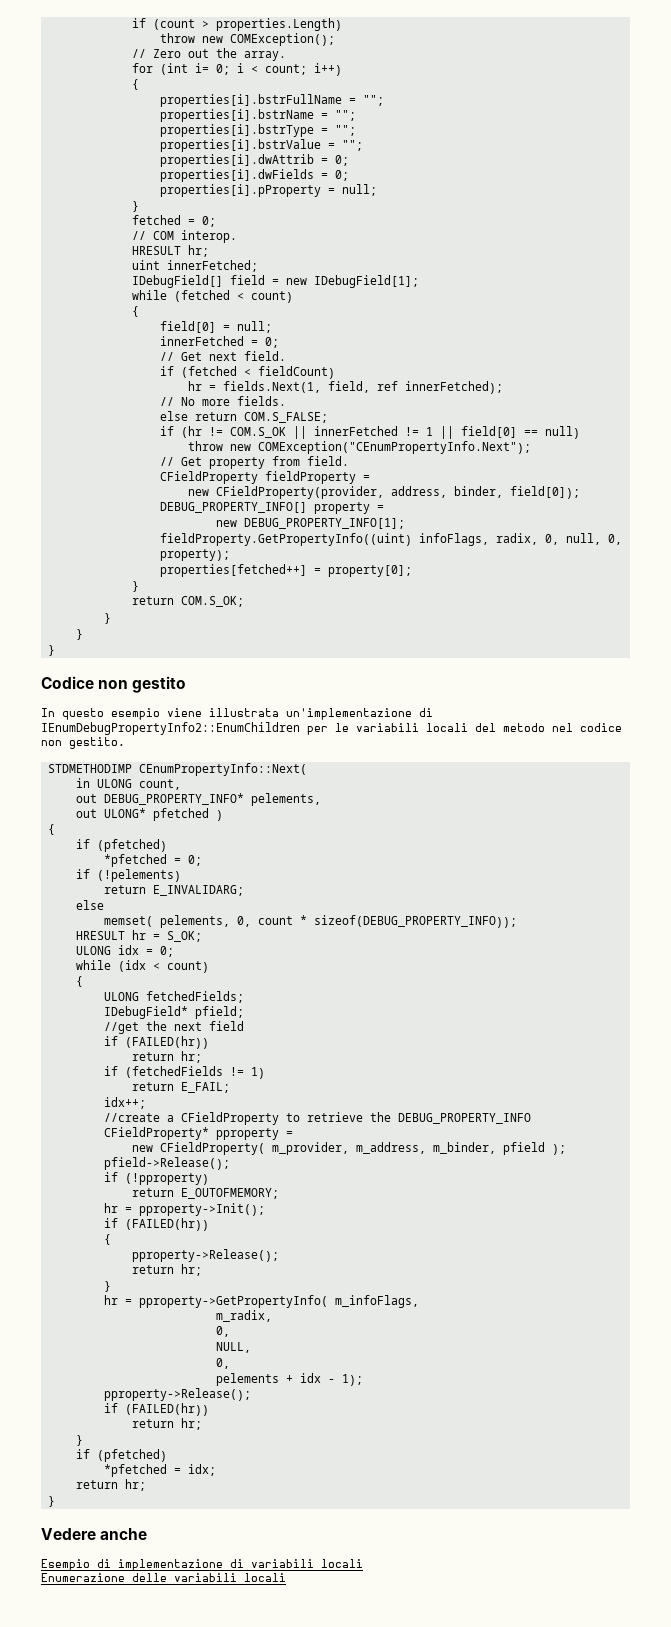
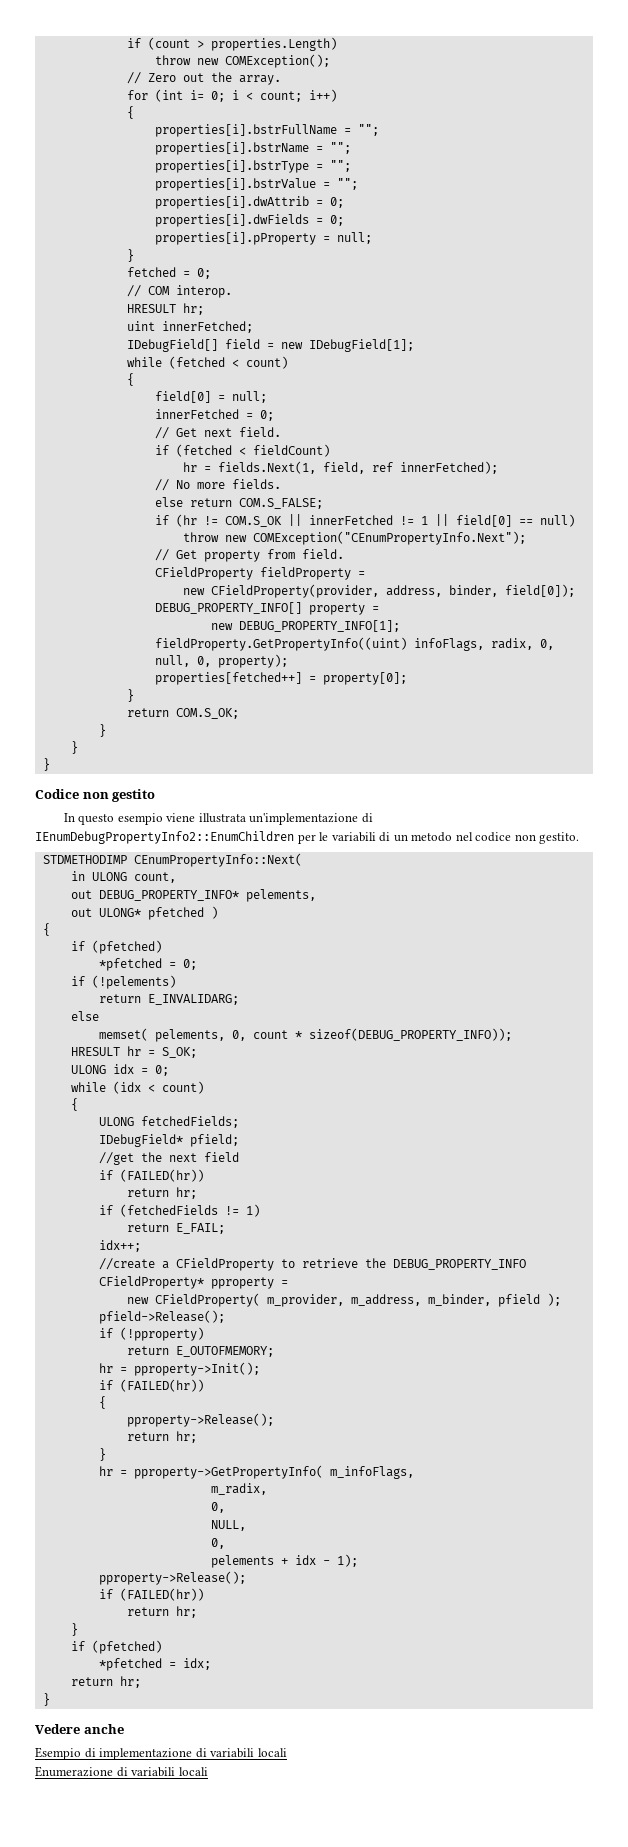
[426,723,496,732] locali del -> [379,832,408,842] di un
[132,1573,167,1582] delle -> [116,1767,128,1777] di

